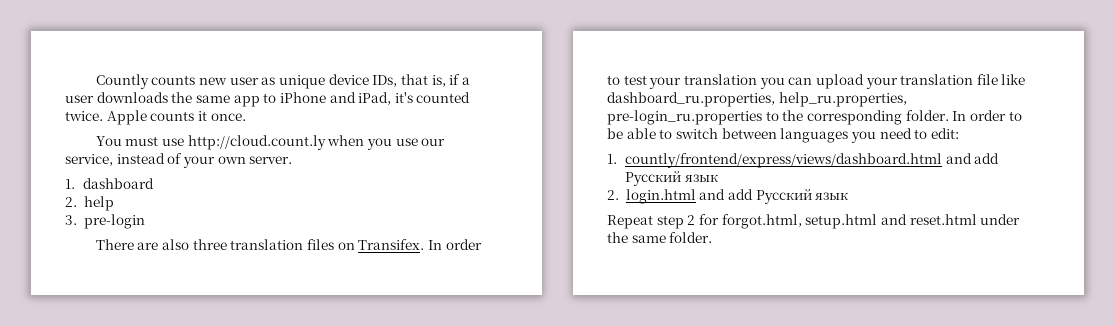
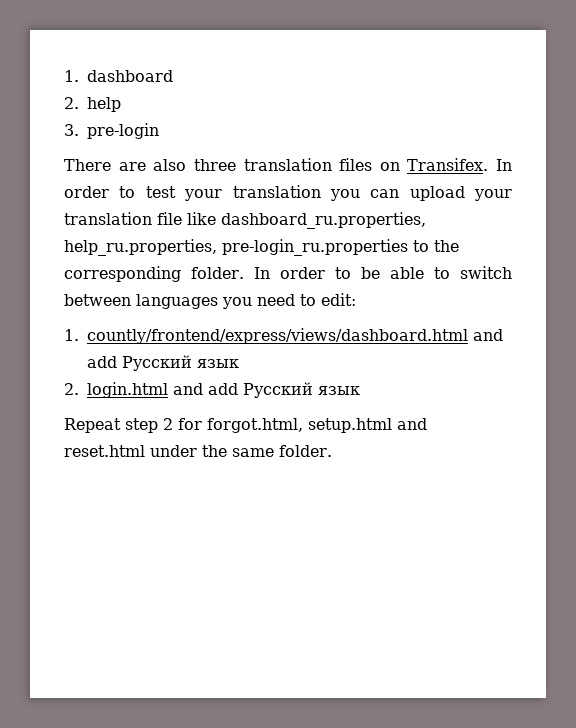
[95,74,470,89] [65,92,471,107] [65,110,246,125] [95,135,446,150] [65,153,293,168] Countly counts new user as unique device IDs, that is, if a user downloads the same app to iPhone and iPad, it's counted twice. Apple counts it once. // You must use http://cloud.count.ly when you use our service, instead of your own server. // -> (64, 76) none

